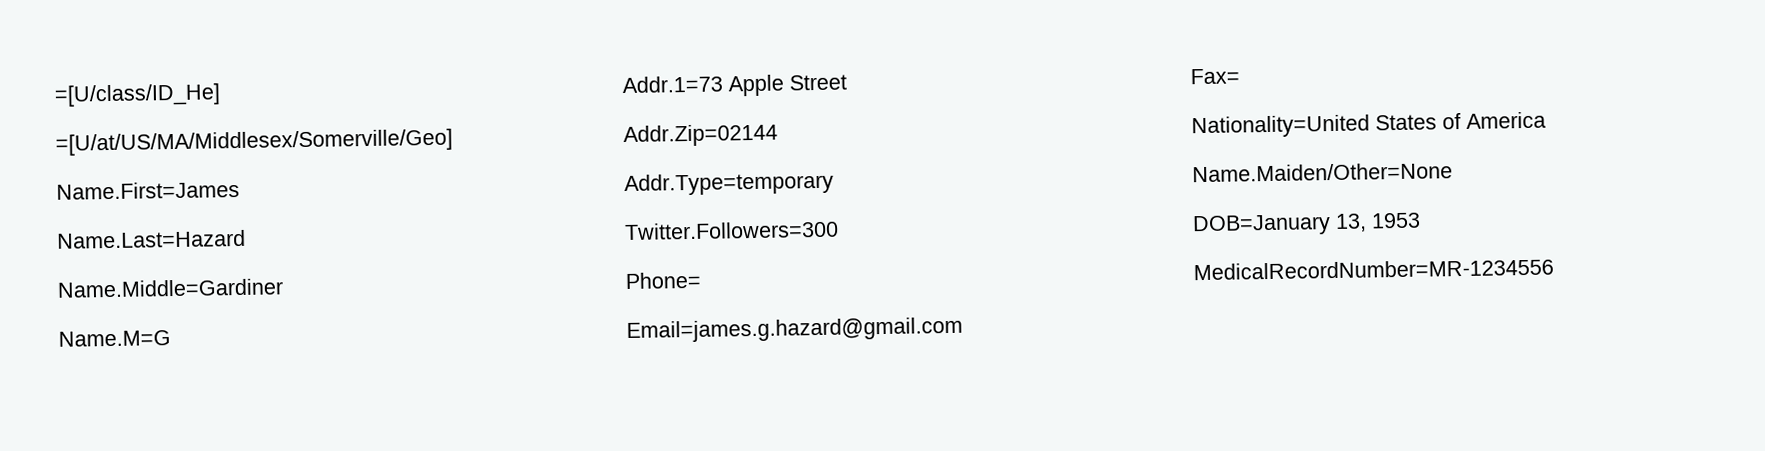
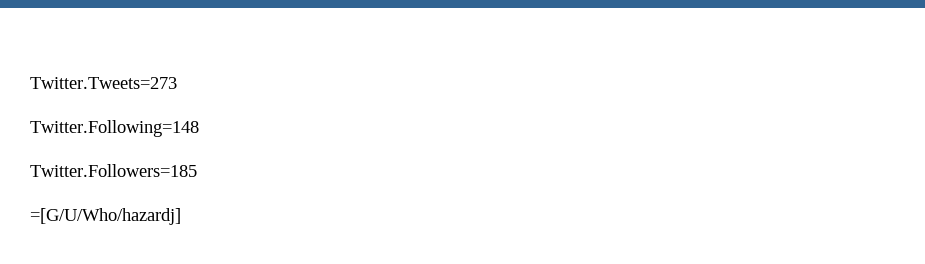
[54,83,221,107] [55,128,453,156] [56,180,240,200] [57,229,246,249] [57,278,283,298] [58,330,171,347] [622,74,847,97] [623,123,778,148] [624,171,834,197] [624,220,839,240] [625,271,701,289] [626,316,963,343] [1190,68,1240,85] [1191,111,1546,139] [1192,162,1453,183] [1192,212,1421,237] [1193,258,1554,281] =[U/class/ID_He] // =[U/at/US/MA/Middlesex/Somerville/Geo] // Name.First=James // Name.Last=Hazard // Name.Middle=Gardiner // Name.M=G // Addr.1=73 Apple Street // Addr.Zip=02144 // Addr.Type=temporary // Twitter.Followers=300 // Phone= // Email=james.g.hazard@gmail.com // Fax= // Nationality=United States of America // Name.Maiden/Other=None // DOB=January 13, 1953 // MedicalRecordNumber=MR-1234556 -> [30,77,177,89] [30,120,199,137] [30,164,197,177] [30,208,181,225] Twitter.Tweets=273 // Twitter.Following=148 // Twitter.Followers=185 // =[G/U/Who/hazardj]

